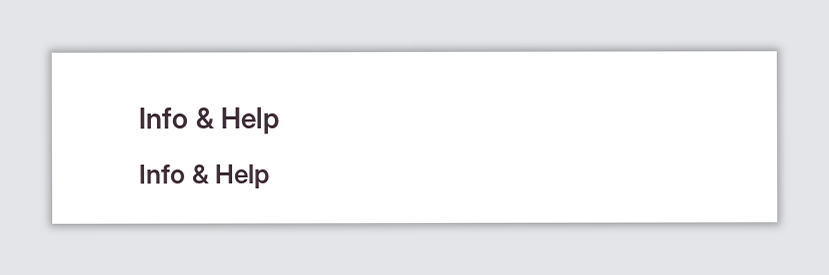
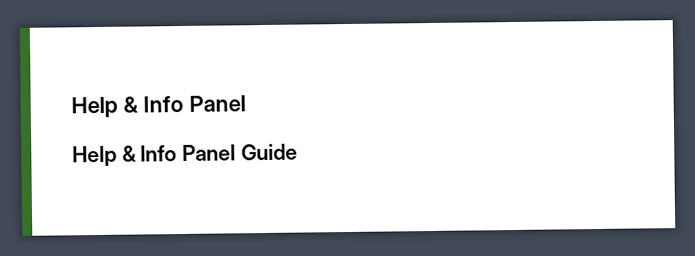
[138,107,280,135] [139,164,271,190] Info & Help // Info & Help -> [71,95,246,119] [72,143,298,168] Help & Info Panel // Help & Info Panel Guide

